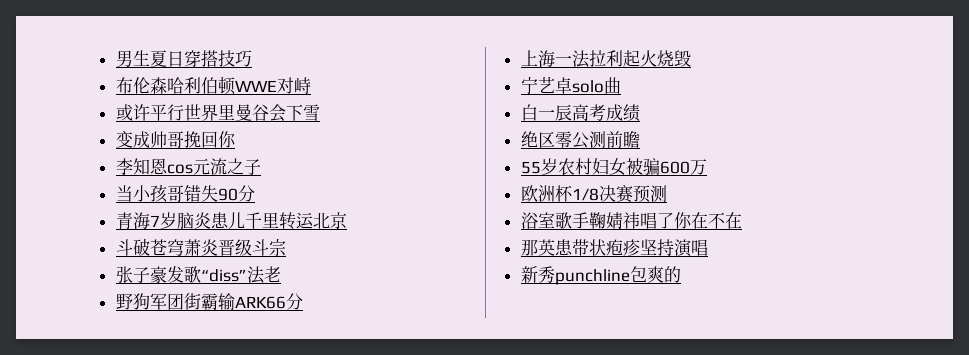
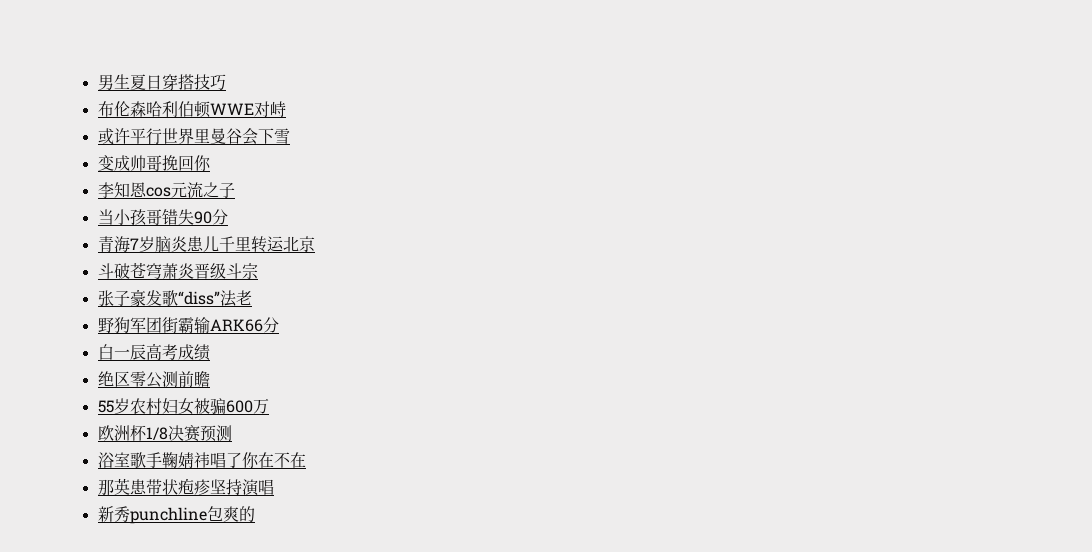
[520,50,691,68] [520,77,621,94] // 上海一法拉利起火烧毁 // 宁艺卓solo曲 -> (279, 325) none

